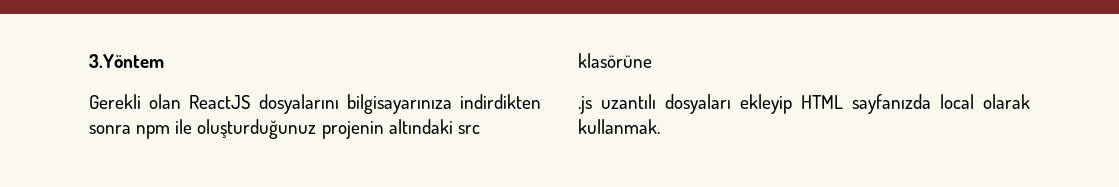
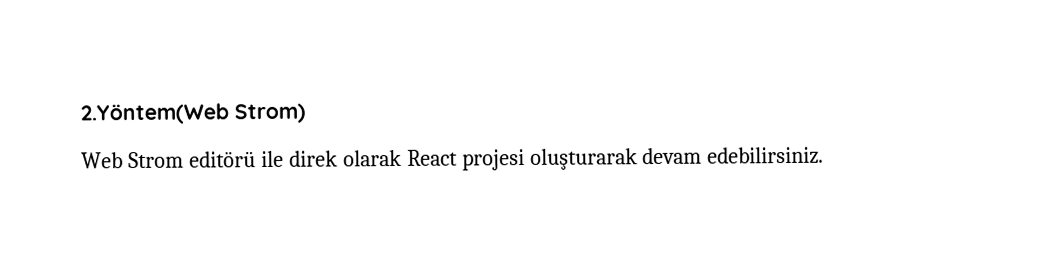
[89,54,164,68] [89,94,541,114] [89,119,480,139] [578,53,652,68] [578,94,1030,114] [578,119,660,134] 3.Yöntem // Gerekli olan ReactJS dosyalarını bilgisayarınıza indirdikten sonra npm ile oluşturduğunuz projenin altındaki src klasörüne // .js uzantılı dosyaları ekleyip HTML sayfanızda local olarak kullanmak. -> [80,103,306,125] [81,146,825,171] 2.Yöntem(Web Strom) // Web Strom editörü ile direk olarak React projesi oluşturarak devam edebilirsiniz.

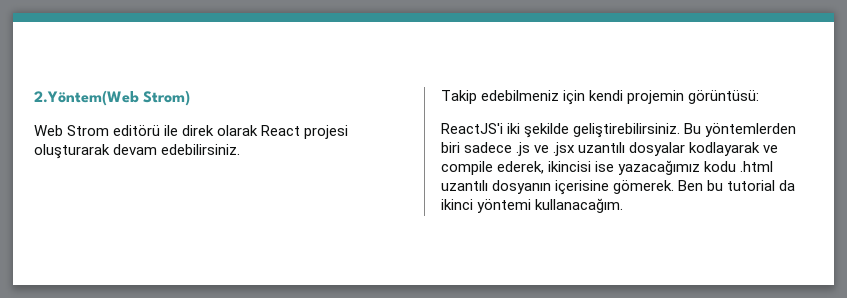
(825, 155) none -> [441,90,760,105] [441,123,797,138] [441,142,779,156] [441,160,774,175] [441,180,796,195] [441,198,624,213] // Takip edebilmeniz için kendi projemin görüntüsü: // ReactJS'i iki şekilde geliştirebilirsiniz. Bu yöntemlerden biri sadece .js ve .jsx uzantılı dosyalar kodlayarak ve compile ederek, ikincisi ise yazacağımız kodu .html uzantılı dosyanın içerisine gömerek. Ben bu tutorial da ikinci yöntemi kullanacağım.

